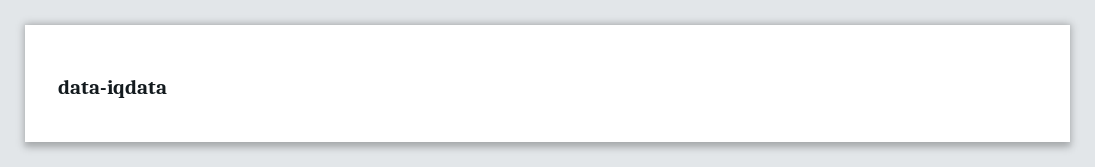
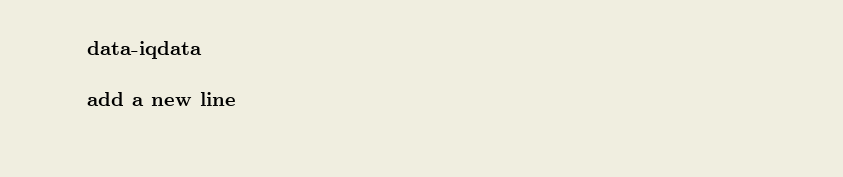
(167, 88) none -> [87,92,236,106] // add a new line

